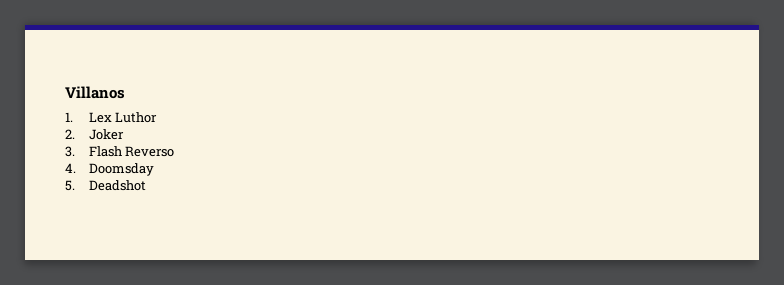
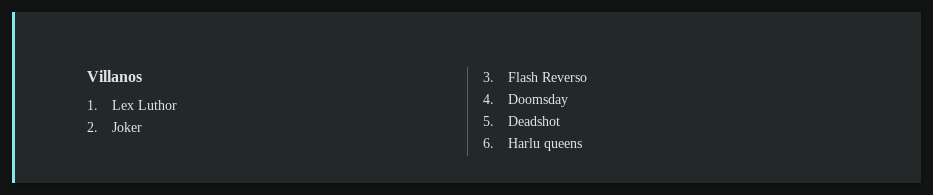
(146, 185) none -> [483,138,583,151] // 6. Harlu queens

